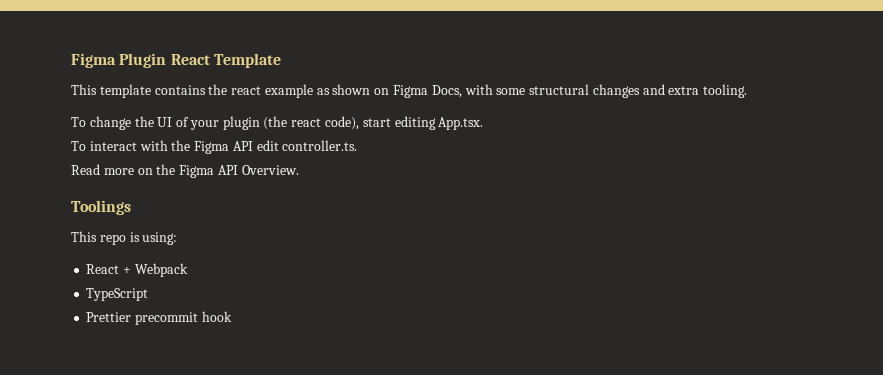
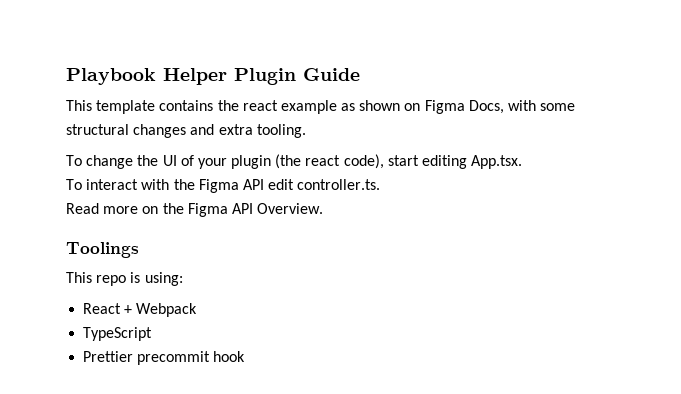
[71,53,281,68] Figma Plugin React Template -> [66,68,360,85] Playbook Helper Plugin Guide

